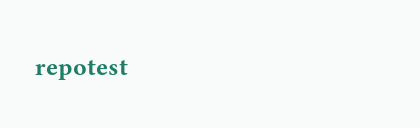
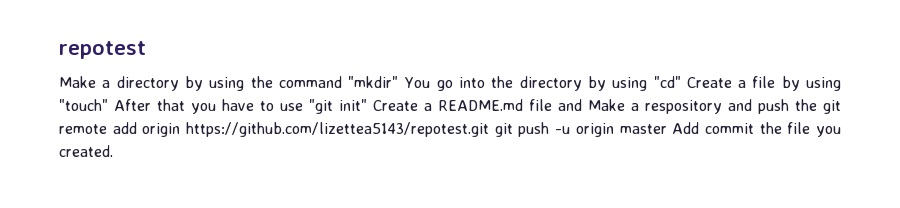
(128, 70) none -> [59,76,841,91] [59,99,841,114] [59,122,842,137] [59,145,113,157] // Make a directory by using the command "mkdir" You go into the directory by using "cd" Create a file by using "touch" After that you have to use "git init" Create a README.md file and Make a respository and push the git remote add origin https://github.com/lizettea5143/repotest.git git push -u origin master Add commit the file you created.

